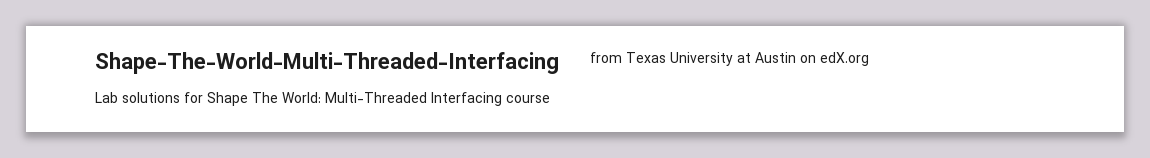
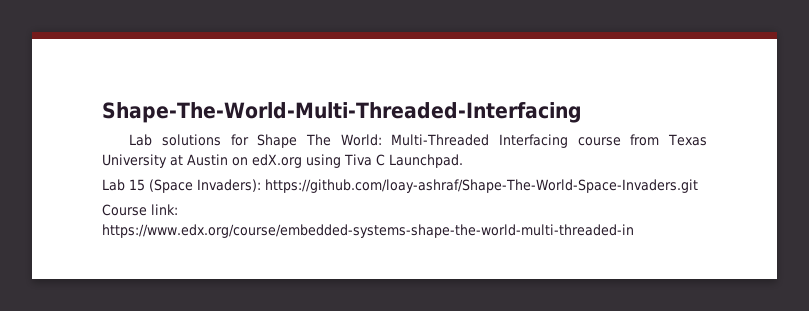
(869, 59) none -> [306,154,463,168] [102,179,698,193] [102,204,178,216] [102,224,634,238] using Tiva C Launchpad. // Lab 15 (Space Invaders): https://github.com/loay-ashraf/Shape-The-World-Space-Invaders.git // Course link: https://www.edx.org/course/embedded-systems-shape-the-world-multi-threaded-in

